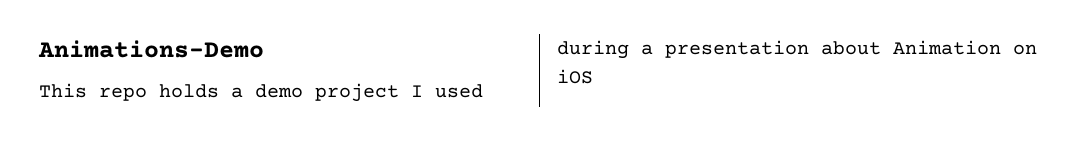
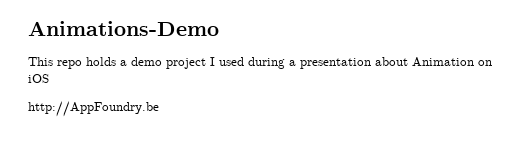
(593, 76) none -> [28,101,159,117] // http://AppFoundry.be

